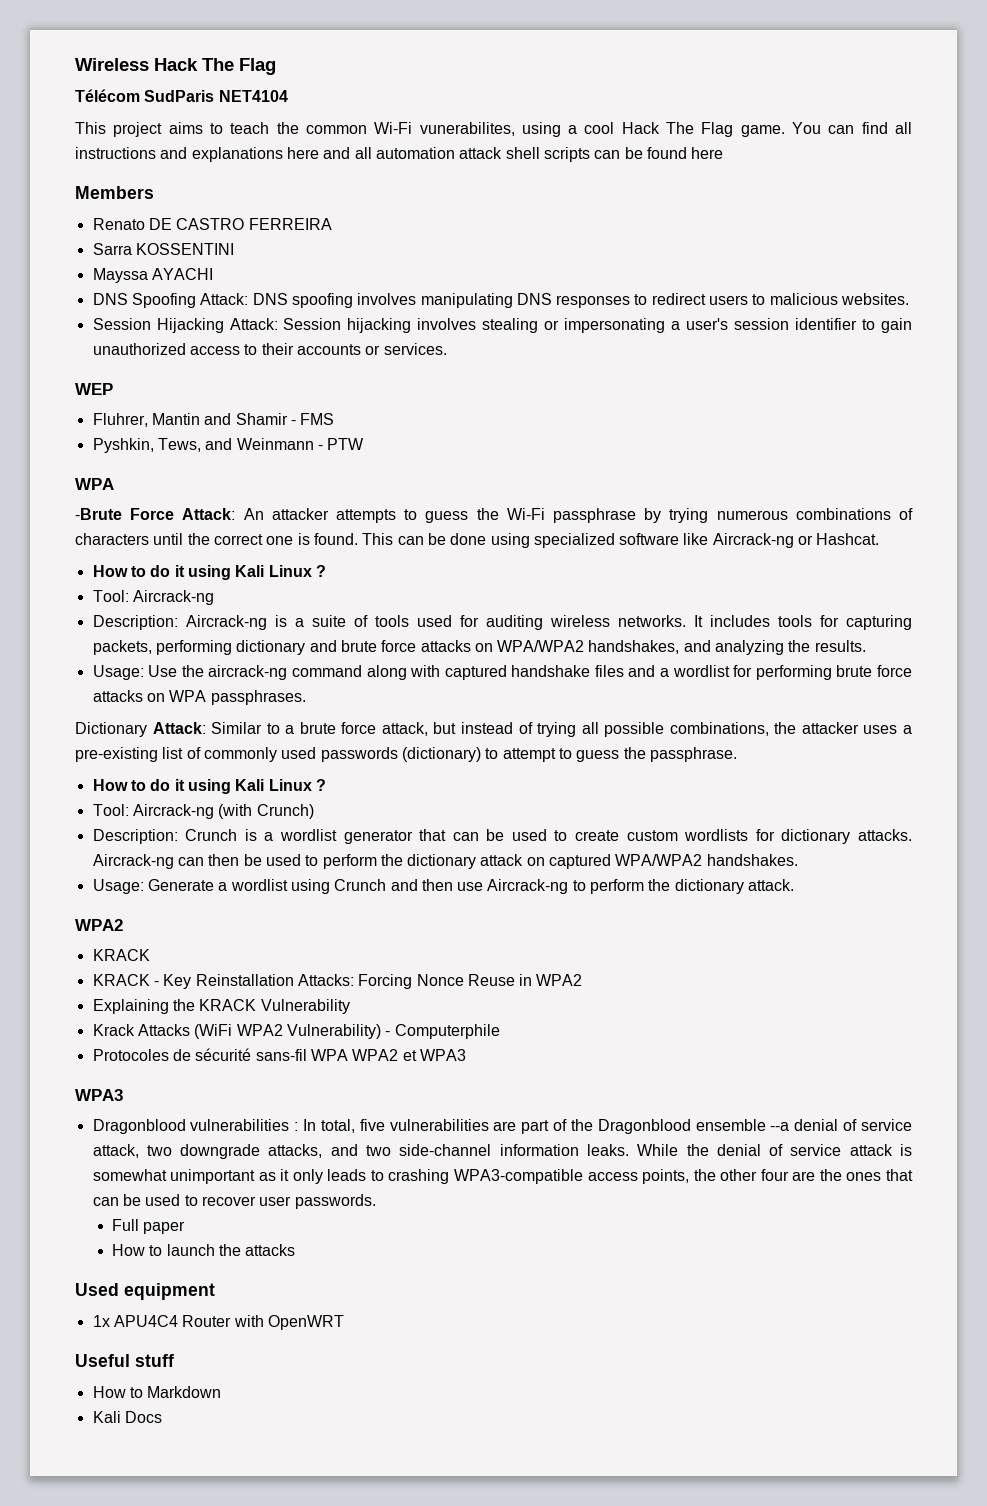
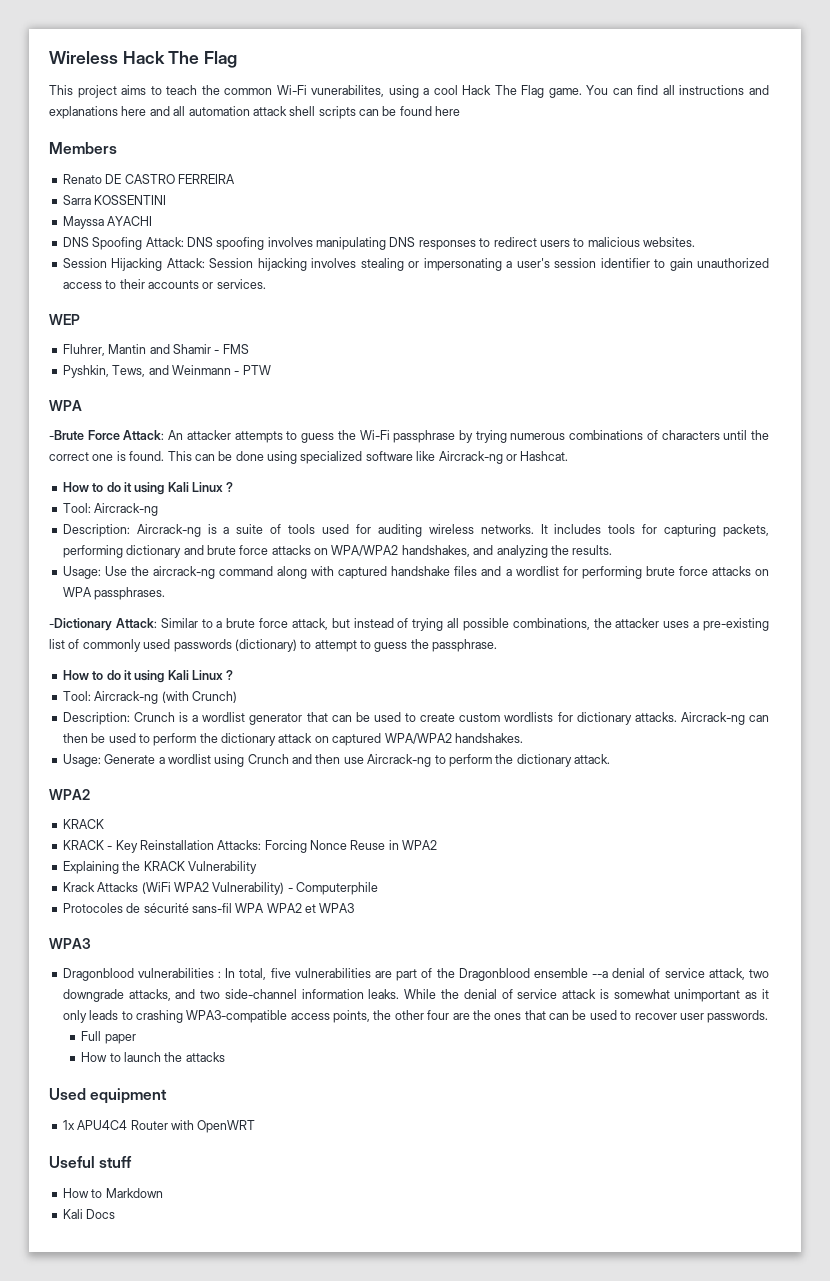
[75,89,288,102] // Télécom SudParis NET4104 -> (238, 59) none
[75,722,147,737] Dictionary -> [49,618,112,631] -Dictionary

